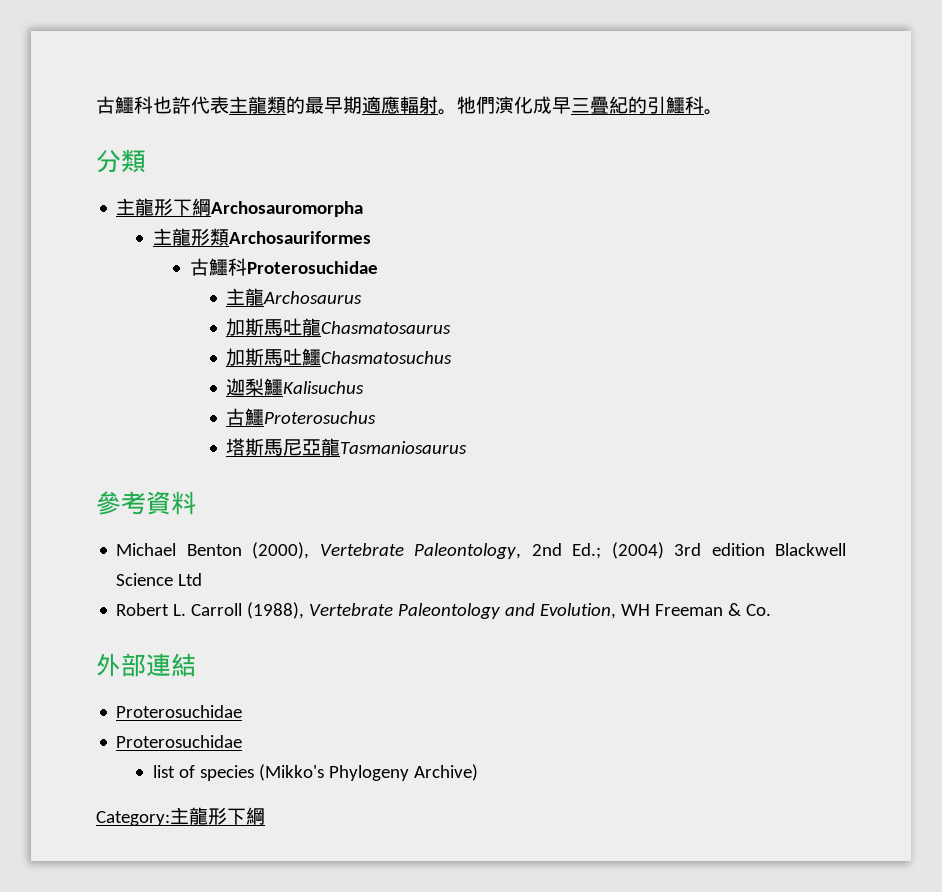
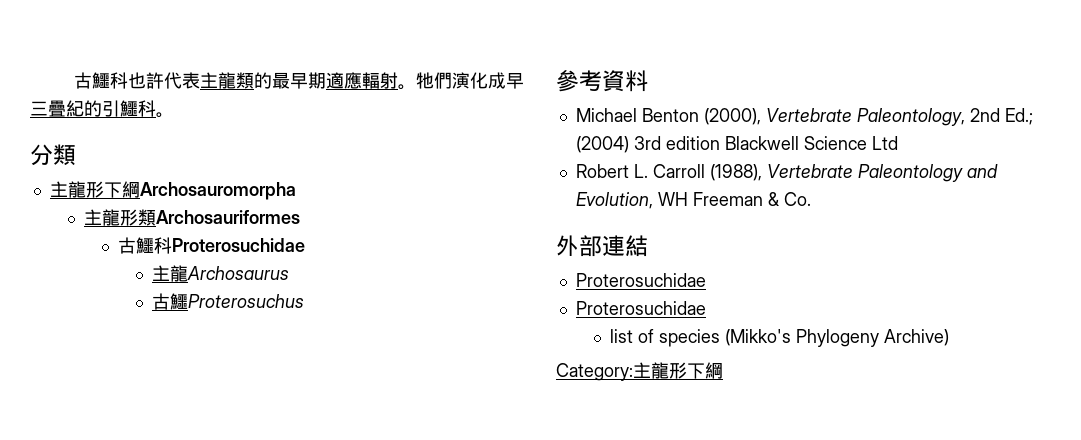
[226,318,452,336] [226,348,453,366] [226,378,365,396] [226,408,377,426] [226,438,468,456] 加斯馬吐龍Chasmatosaurus // 加斯馬吐鱷Chasmatosuchus // 迦梨鱷Kalisuchus // 古鱷Proterosuchus // 塔斯馬尼亞龍Tasmaniosaurus -> [151,293,304,310] 古鱷Proterosuchus

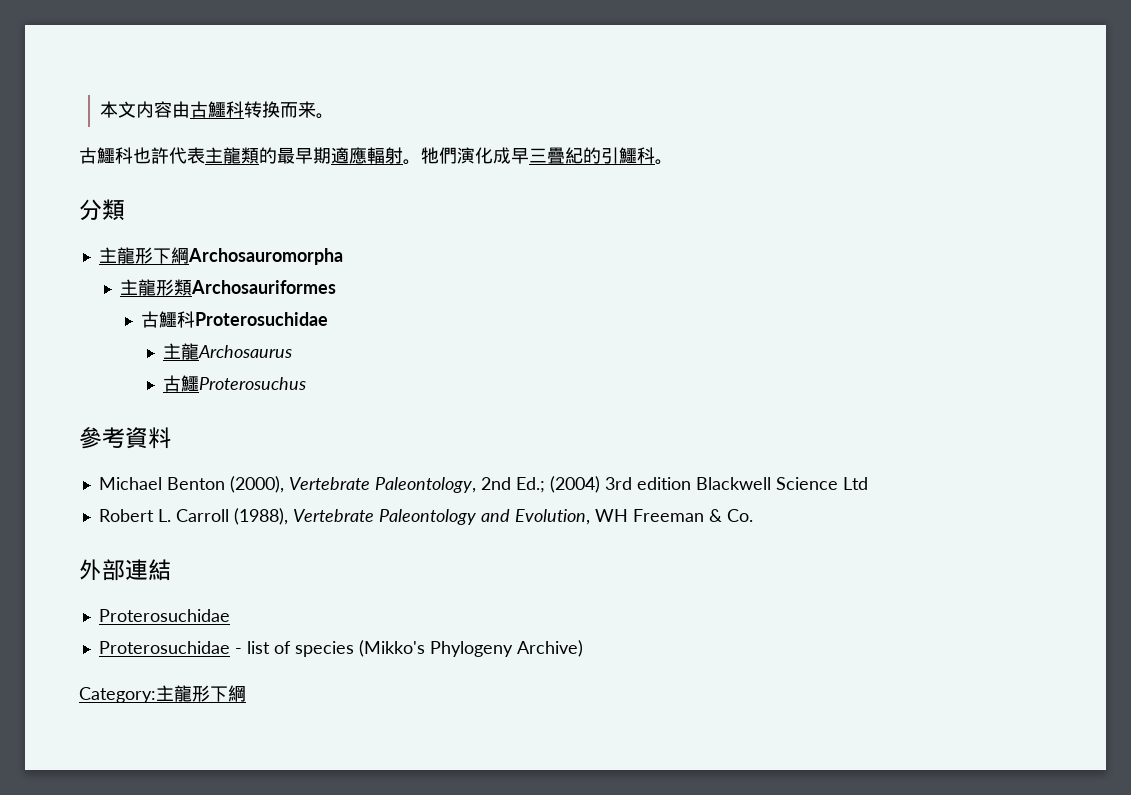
(73, 80) none -> [100,101,335,119] 本文内容由古鱷科转换而来。 //
(706, 308) // -> [234,648,242,654] -

